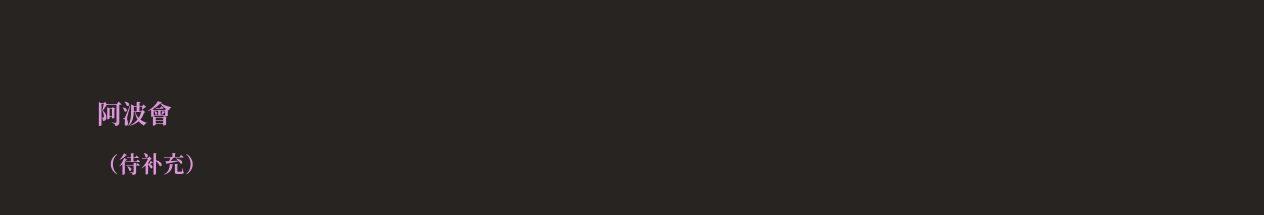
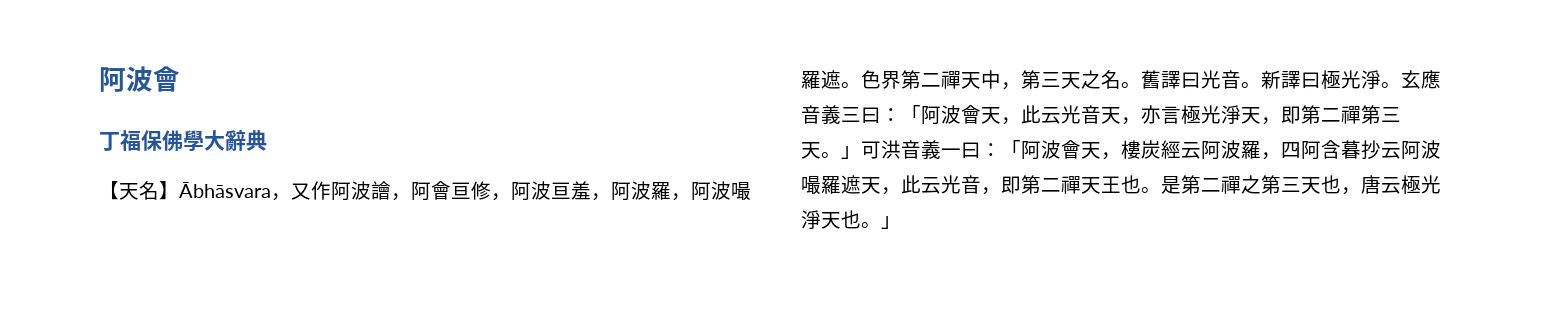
[97,153,207,175] （待补充） -> [99,130,267,152] [99,180,751,201] [801,70,1441,90] [801,105,1401,125] [801,140,1441,160] [801,175,1441,195] [801,210,901,229] 丁福保佛學大辭典 // 【天名】Ābhāsvara，又作阿波譮，阿會亘修，阿波亘羞，阿波羅，阿波嘬羅遮。色界第二禪天中，第三天之名。舊譯曰光音。新譯曰極光淨。玄應音義三曰：「阿波會天，此云光音天，亦言極光淨天，即第二禪第三天。」可洪音義一曰：「阿波會天，樓炭經云阿波羅，四阿含暮抄云阿波嘬羅遮天，此云光音，即第二禪天王也。是第二禪之第三天也，唐云極光淨天也。」

